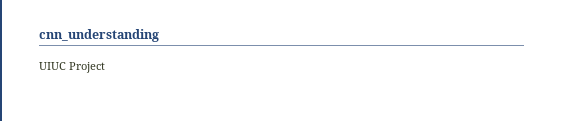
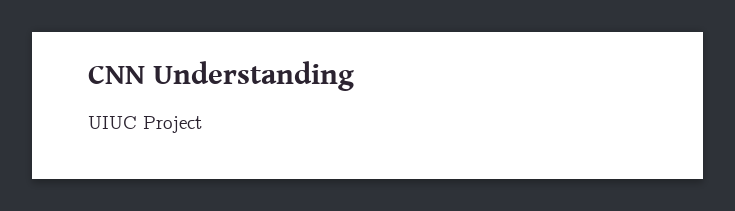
[39,29,159,42] cnn_understanding -> [88,61,354,91] CNN Understanding

